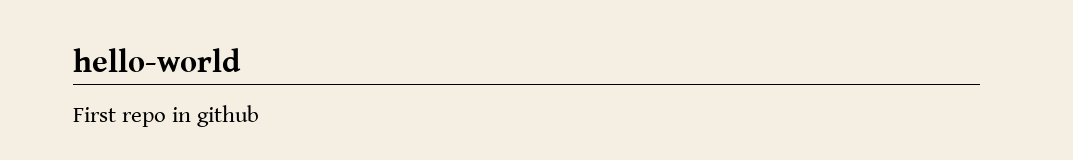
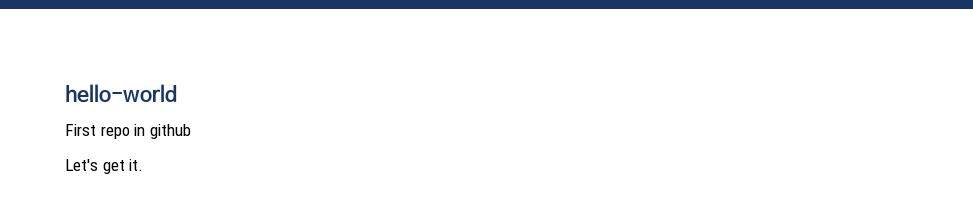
(260, 116) none -> [65,159,144,174] // Let's get it.

